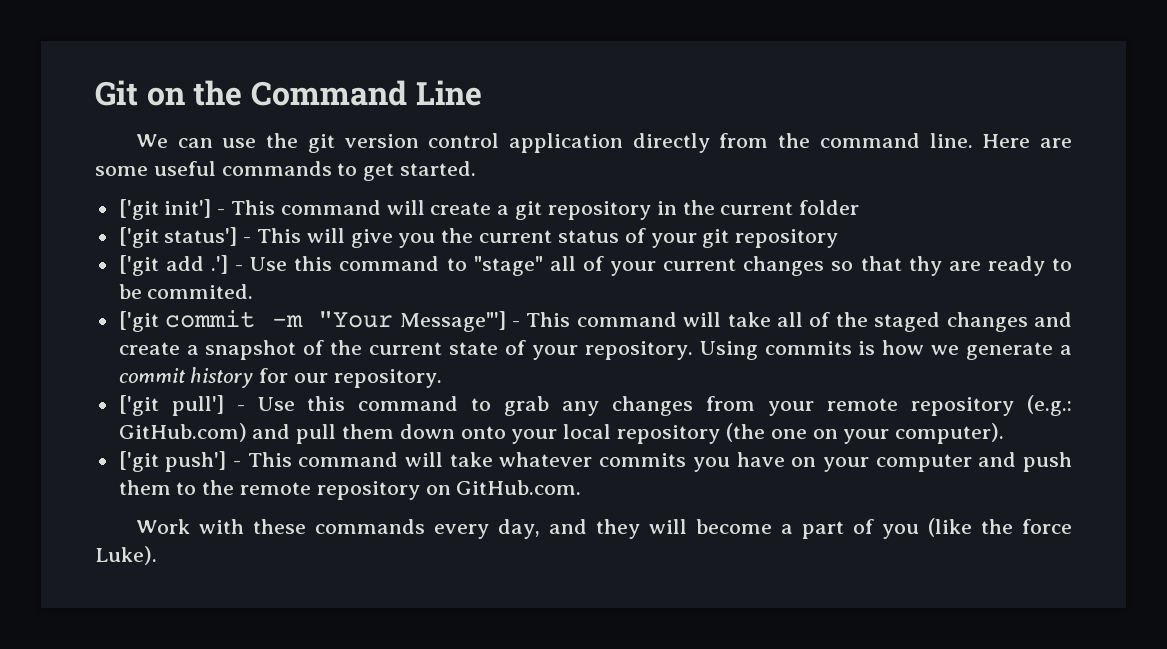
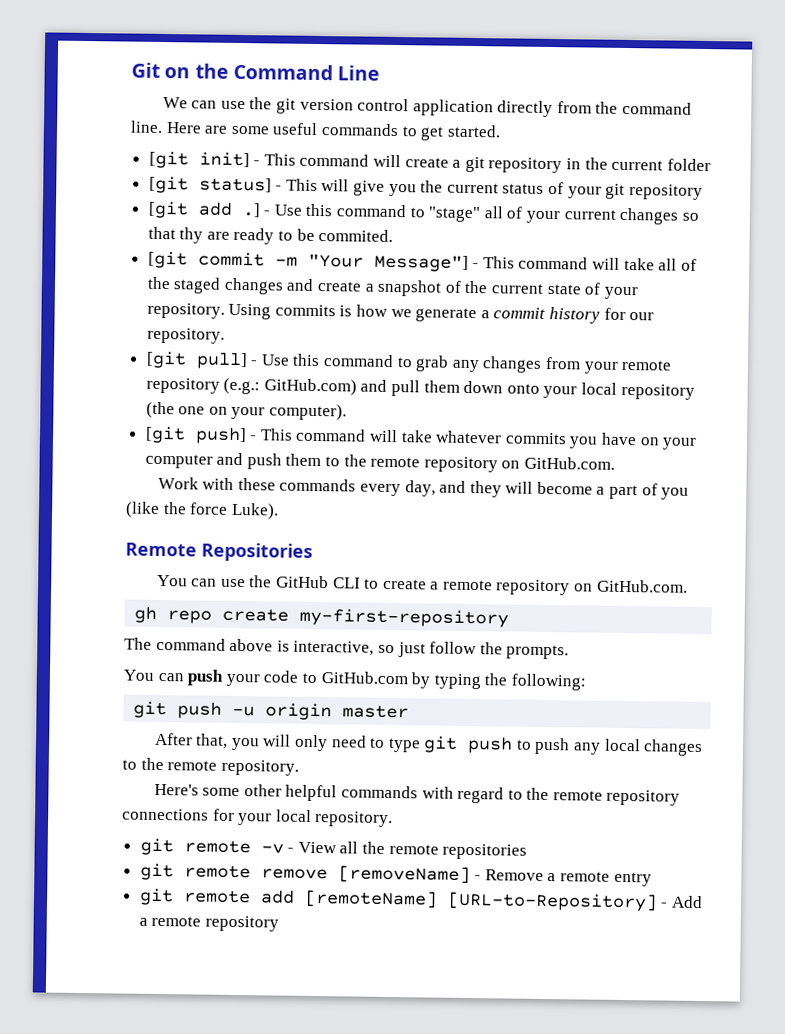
[118,199,212,220] ['git init'] -> [148,150,250,169] [git init]
[118,227,238,248] ['git status'] -> [148,175,272,194] [git status]
[118,255,228,276] ['git add .'] -> [147,200,261,219] [git add .]
[118,311,159,332] ['git -> [147,250,188,269] [git
[399,311,506,332] Message"'] -> [373,254,469,272] Message"]
[118,395,224,416] ['git pull'] -> [145,350,248,370] [git pull]
[118,451,227,472] ['git push'] -> [144,425,247,445] [git push]
(157, 555) none -> [125,542,313,562] [156,574,688,596] [134,606,510,628] [124,637,570,660] [123,669,586,691] [133,700,410,721] [154,732,704,757] [122,757,299,776] [153,783,681,806] [122,808,394,828] [139,837,528,860] [139,862,652,887] [138,887,703,912] [138,915,279,932] // Remote Repositories // You can use the GitHub CLI to create a remote repository on GitHub.com. // gh repo create my-first-repository // The command above is interactive, so just follow the prompts. // You can push your code to GitHub.com by typing the following: // git push -u origin master // After that, you will only need to type git push to push any local changes to the remote repository. // Here's some other helpful commands with regard to the remote repository connections for your local repository. // git remote -v - View all the remote repositories // git remote remove [removeName] - Remove a remote entry // git remote add [remoteName] [URL-to-Repository] - Add a remote repository

